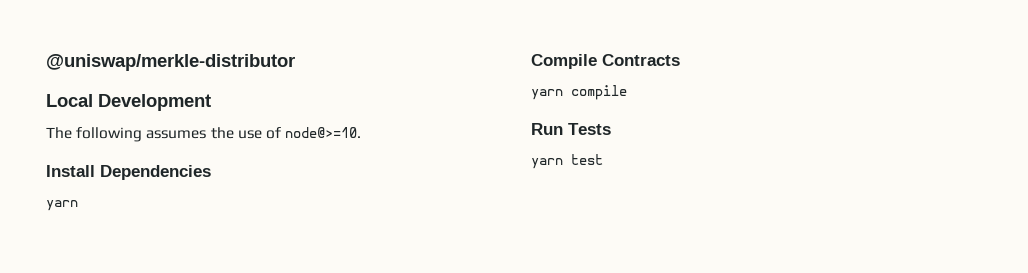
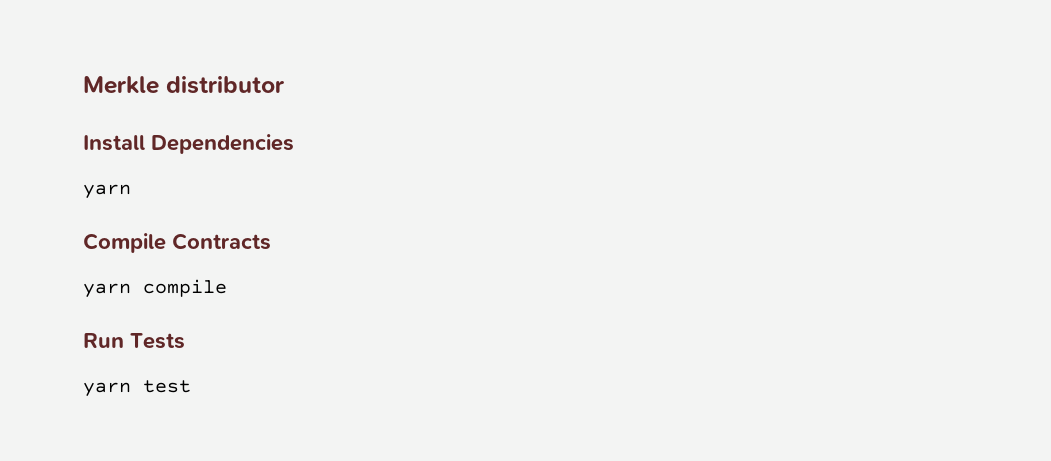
[46,54,295,71] [46,94,211,111] [46,127,362,142] @uniswap/merkle-distributor // Local Development // The following assumes the use of node@>=10. -> [83,76,285,94] Merkle distributor

